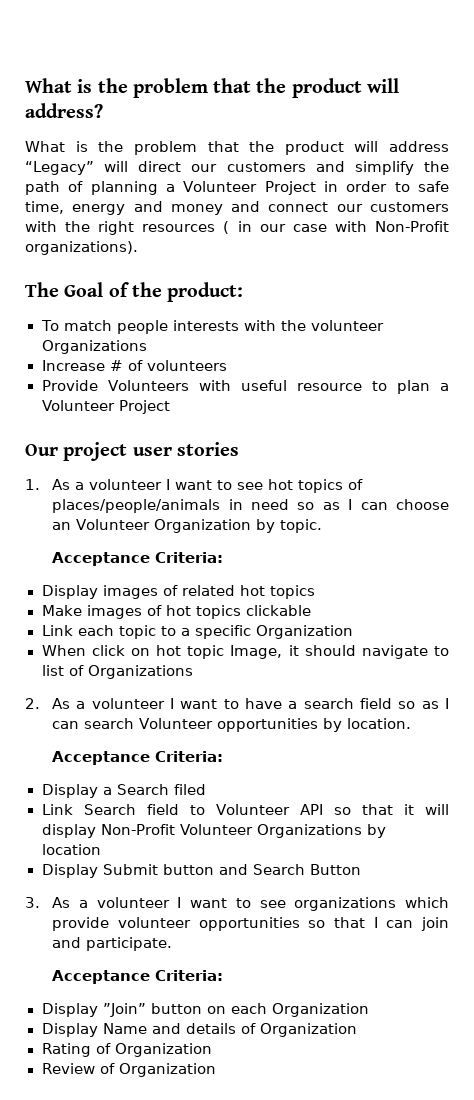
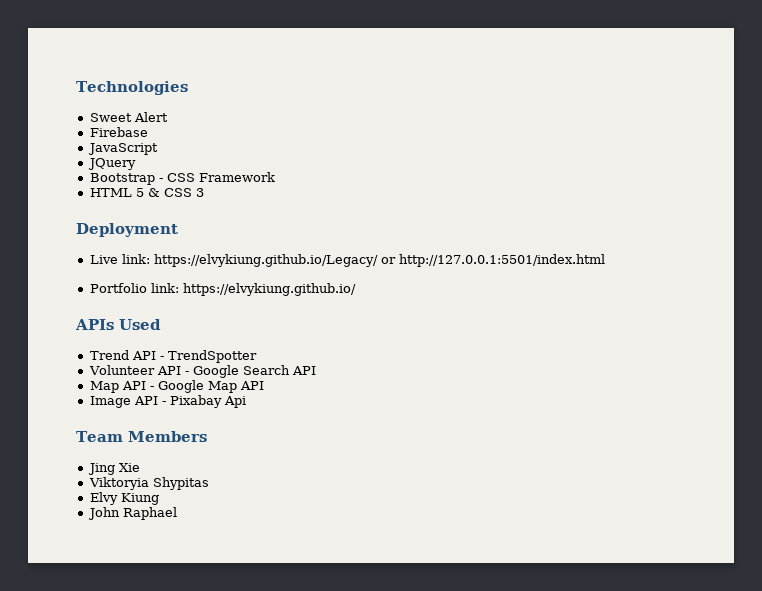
[25,78,399,98] [25,103,103,118] [25,141,449,155] [25,161,450,175] [25,181,450,195] [25,201,449,215] [25,221,449,235] [25,241,138,255] [25,282,244,302] [40,320,385,334] [41,340,147,354] [41,360,227,371] [41,380,450,394] [41,400,171,414] [25,442,239,461] [25,479,364,493] [52,499,449,513] [52,519,323,533] [52,552,224,566] [41,585,315,599] [41,605,311,619] [41,625,353,639] [41,645,450,659] [41,665,193,679] [25,698,450,709] [52,718,412,732] [52,751,224,765] [41,784,206,798] [41,804,450,815] [41,824,387,838] [41,844,101,855] [41,864,361,878] [25,897,449,911] [52,917,450,931] [52,937,173,951] [52,970,224,984] [41,1003,369,1017] [41,1023,357,1037] [41,1043,212,1057] [41,1063,216,1077] What is the problem that the product will address? // What is the problem that the product will address “Legacy” will direct our customers and simplify the path of planning a Volunteer Project in order to safe time, energy and money and connect our customers with the right resources ( in our case with Non-Profit organizations). // The Goal of the product: // To match people interests with the volunteer Organizations // Increase # of volunteers // Provide Volunteers with useful resource to plan a Volunteer Project // Our project user stories // 1. As a volunteer I want to see hot topics of places/people/animals in need so as I can choose an Volunteer Organization by topic. // Acceptance Criteria: // Display images of related hot topics // Make images of hot topics clickable // Link each topic to a specific Organization // When click on hot topic Image, it should navigate to list of Organizations // 2. As a volunteer I want to have a search field so as I can search Volunteer opportunities by location. // Acceptance Criteria: // Display a Search filed // Link Search field to Volunteer API so that it will display Non-Profit Volunteer Organizations by location // Display Submit button and Search Button // 3. As a volunteer I want to see organizations which provide volunteer opportunities so that I can join and participate. // Acceptance Criteria: // Display ”Join” button on each Organization // Display Name and details of Organization // Rating of Organization // Review of Organization -> [76,81,188,95] [89,112,168,122] [89,127,148,137] [87,143,158,155] [87,158,136,170] [89,172,275,185] [89,188,204,197] [76,223,178,237] [89,254,605,267] [89,283,356,296] [75,319,161,330] [89,350,257,363] [88,365,316,378] [89,380,264,393] [89,395,246,408] [76,431,207,442] [87,463,140,475] [88,477,209,490] [89,492,159,505] [87,507,177,520] Technologies // Sweet Alert // Firebase // JavaScript // JQuery // Bootstrap - CSS Framework // HTML 5 & CSS 3 // Deployment // Live link: https://elvykiung.github.io/Legacy/ or http://127.0.0.1:5501/index.html // Portfolio link: https://elvykiung.github.io/ // APIs Used // Trend API - TrendSpotter // Volunteer API - Google Search API // Map API - Google Map API // Image API - Pixabay Api // Team Members // Jing Xie // Viktoryia Shypitas // Elvy Kiung // John Raphael

